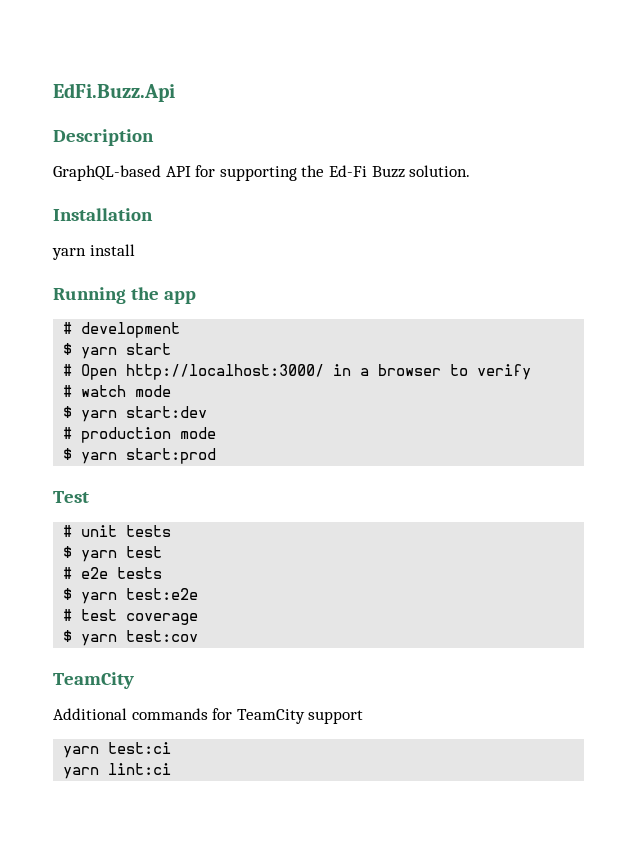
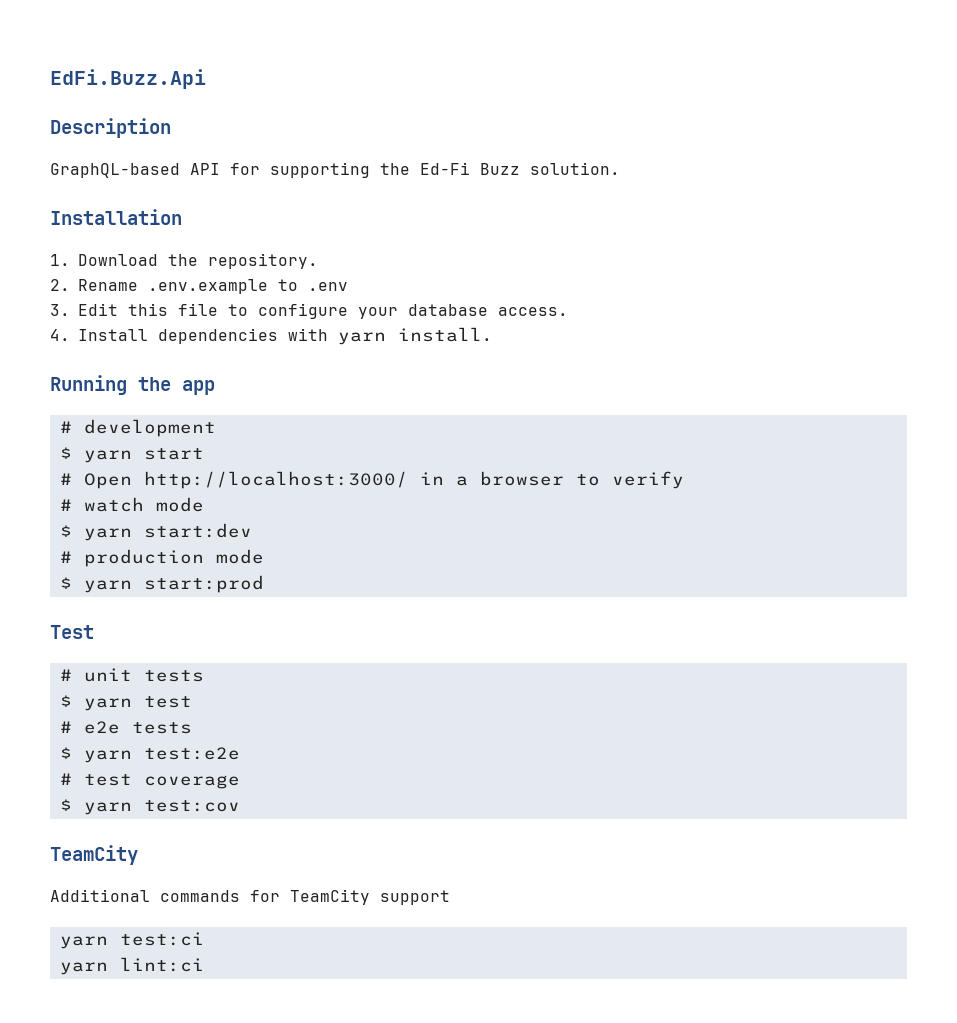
[52,244,135,260] yarn install -> [50,253,319,269] [50,279,349,294] [50,303,569,319] [50,327,493,345] 1. Download the repository. // 2. Rename .env.example to .env // 3. Edit this file to configure your database access. // 4. Install dependencies with yarn install.

